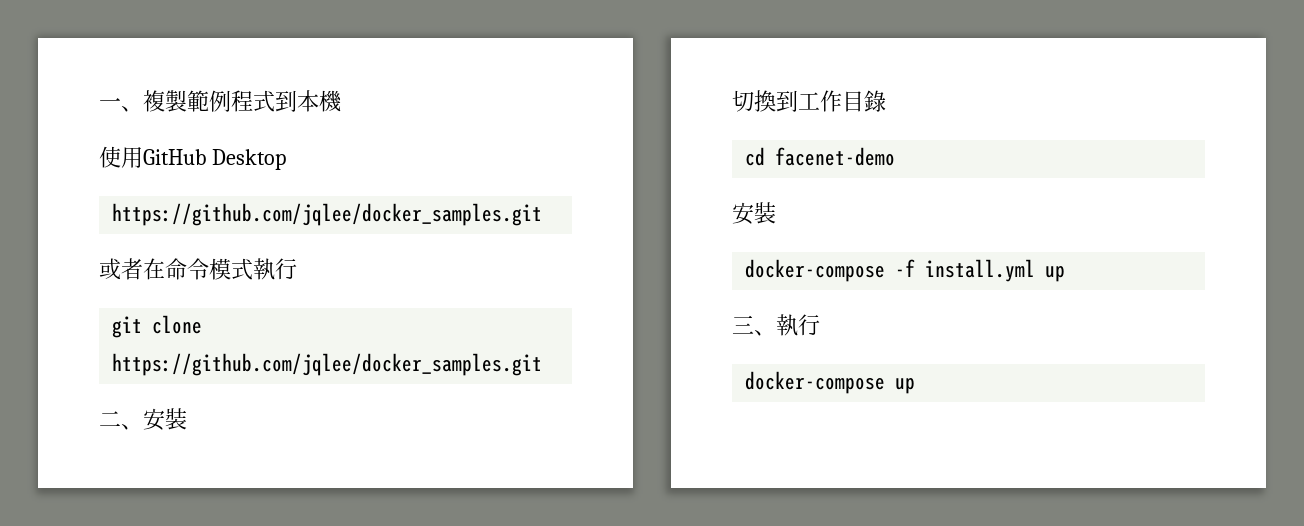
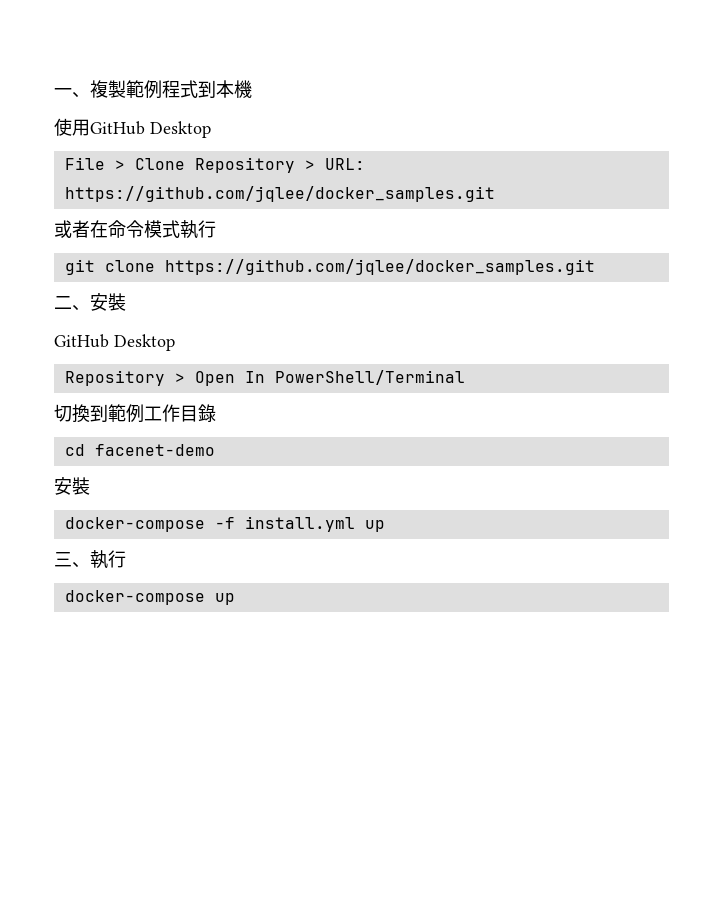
(286, 159) none -> [64,157,365,173] File > Clone Repository > URL:
(187, 419) none -> [54,334,175,351] [64,370,465,386] // GitHub Desktop // Repository > Open In PowerShell/Terminal
(798, 101) none -> [108,404,144,423] 範例

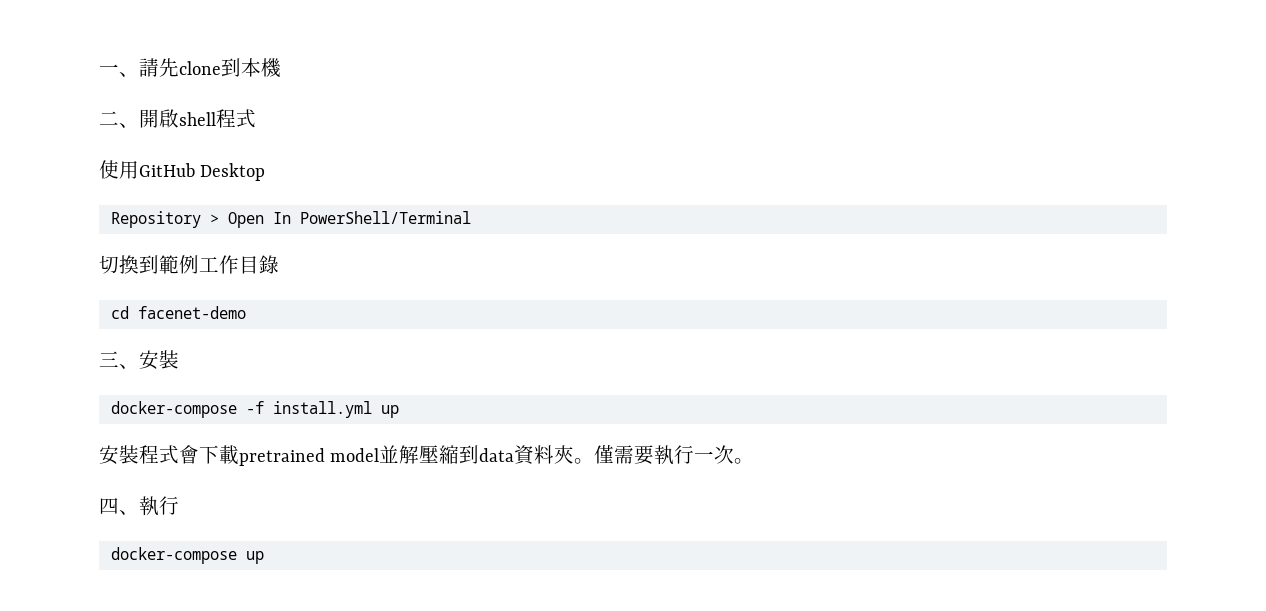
[90,80,198,99] 複製範例程式 -> [139,58,221,77] 請先clone
(252, 89) none -> [99,109,256,128] // 二、開啟shell程式
[64,157,365,173] [64,186,495,202] [54,220,216,239] [64,259,595,275] [54,293,126,311] [54,334,175,351] // File > Clone Repository > URL: https://github.com/jqlee/docker_samples.git // 或者在命令模式執行 // git clone https://github.com/jqlee/docker_samples.git // 二、安裝 // GitHub Desktop -> (266, 172) none
(215, 450) none -> [99,351,139,369] 三、
[54,552,72,567] 三 -> [99,445,755,466] [99,498,119,514] 安裝程式會下載pretrained model並解壓縮到data資料夾。僅需要執行一次。 // 四

